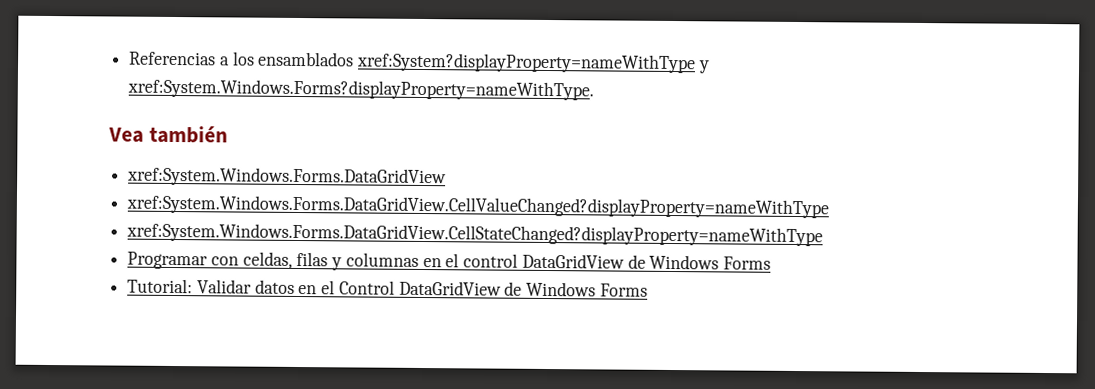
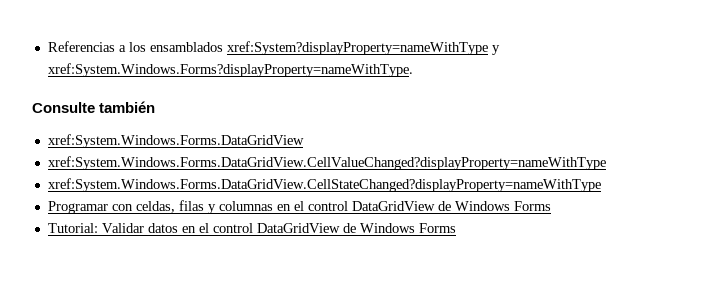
[108,127,144,143] Vea -> [32,102,95,113] Consulte
[338,280,395,295] Control -> [212,223,253,233] control

